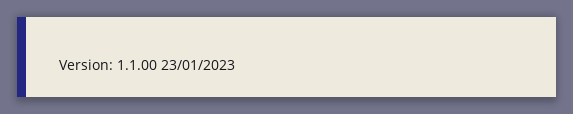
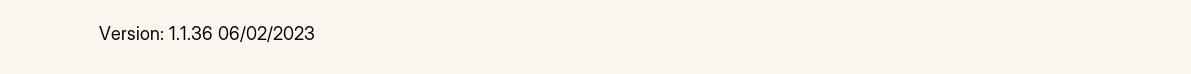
[117,60,235,70] 1.1.00 23/01/2023 -> [169,26,315,42] 1.1.36 06/02/2023

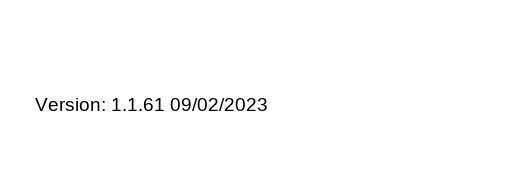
[169,26,315,42] 1.1.36 06/02/2023 -> [111,98,269,111] 1.1.61 09/02/2023

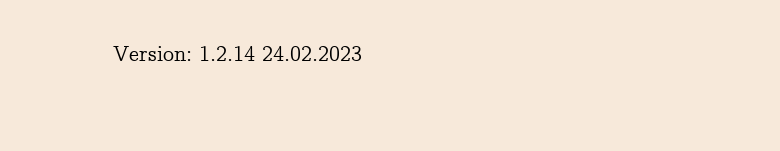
[111,98,269,111] 1.1.61 09/02/2023 -> [199,46,362,61] 1.2.14 24.02.2023

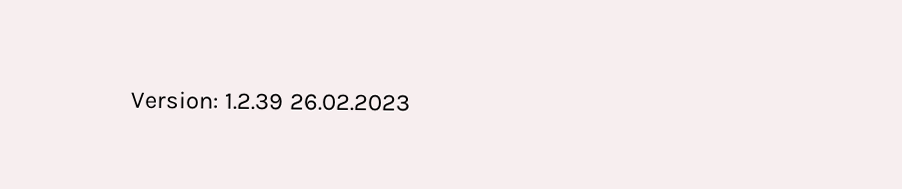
[199,46,362,61] 1.2.14 24.02.2023 -> [224,92,410,112] 1.2.39 26.02.2023

